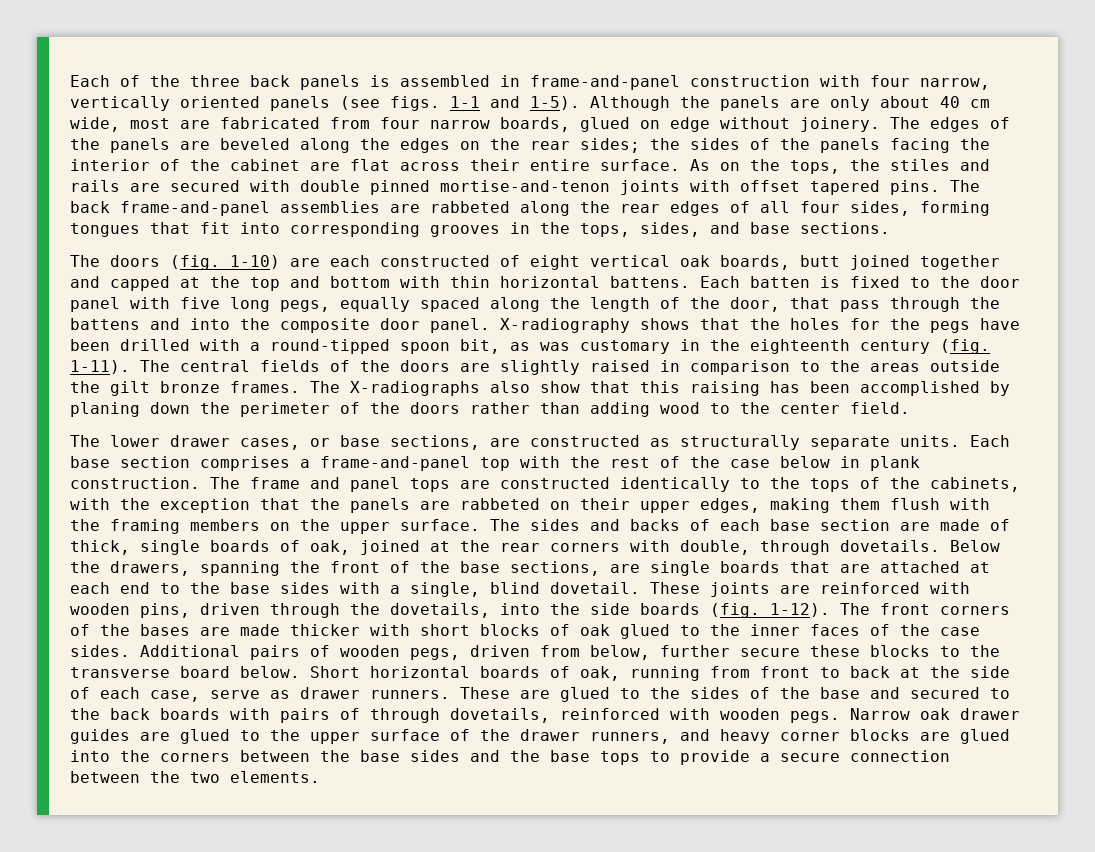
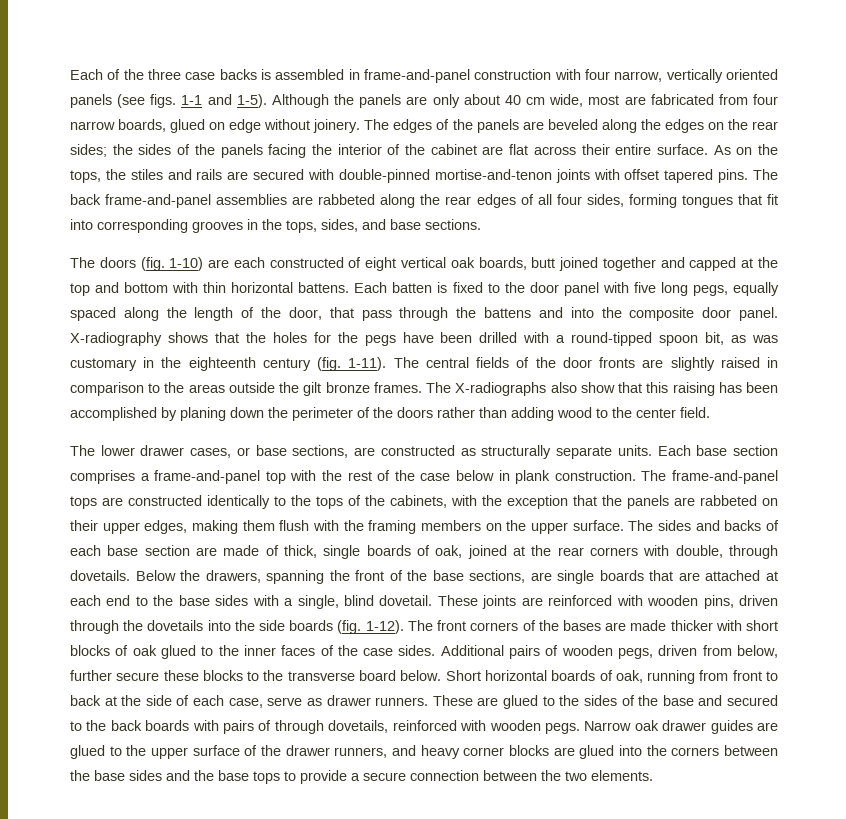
[250,75,360,90] back panels -> [185,69,257,80] case backs
[300,180,430,195] double pinned -> [338,169,430,183] double-pinned
[400,360,450,372] doors -> [562,357,636,368] door fronts
[250,477,400,492] frame and panel -> [672,470,779,484] frame-and-panel
[390,603,490,618] dovetails, -> [147,620,204,631] dovetails

